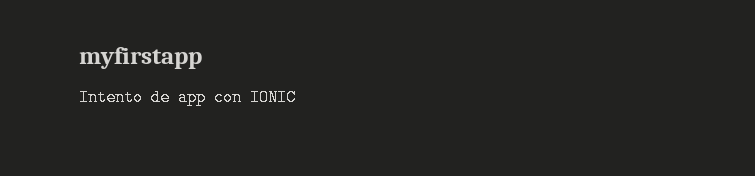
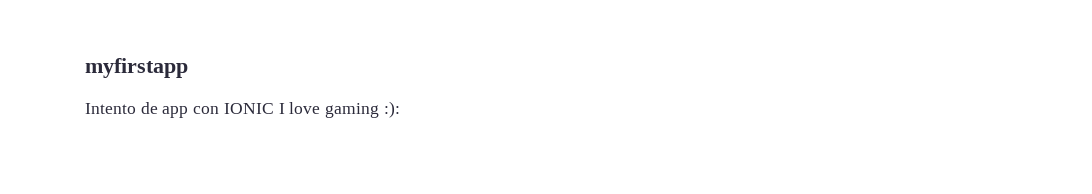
(296, 97) none -> [278,101,400,118] I love gaming :):

